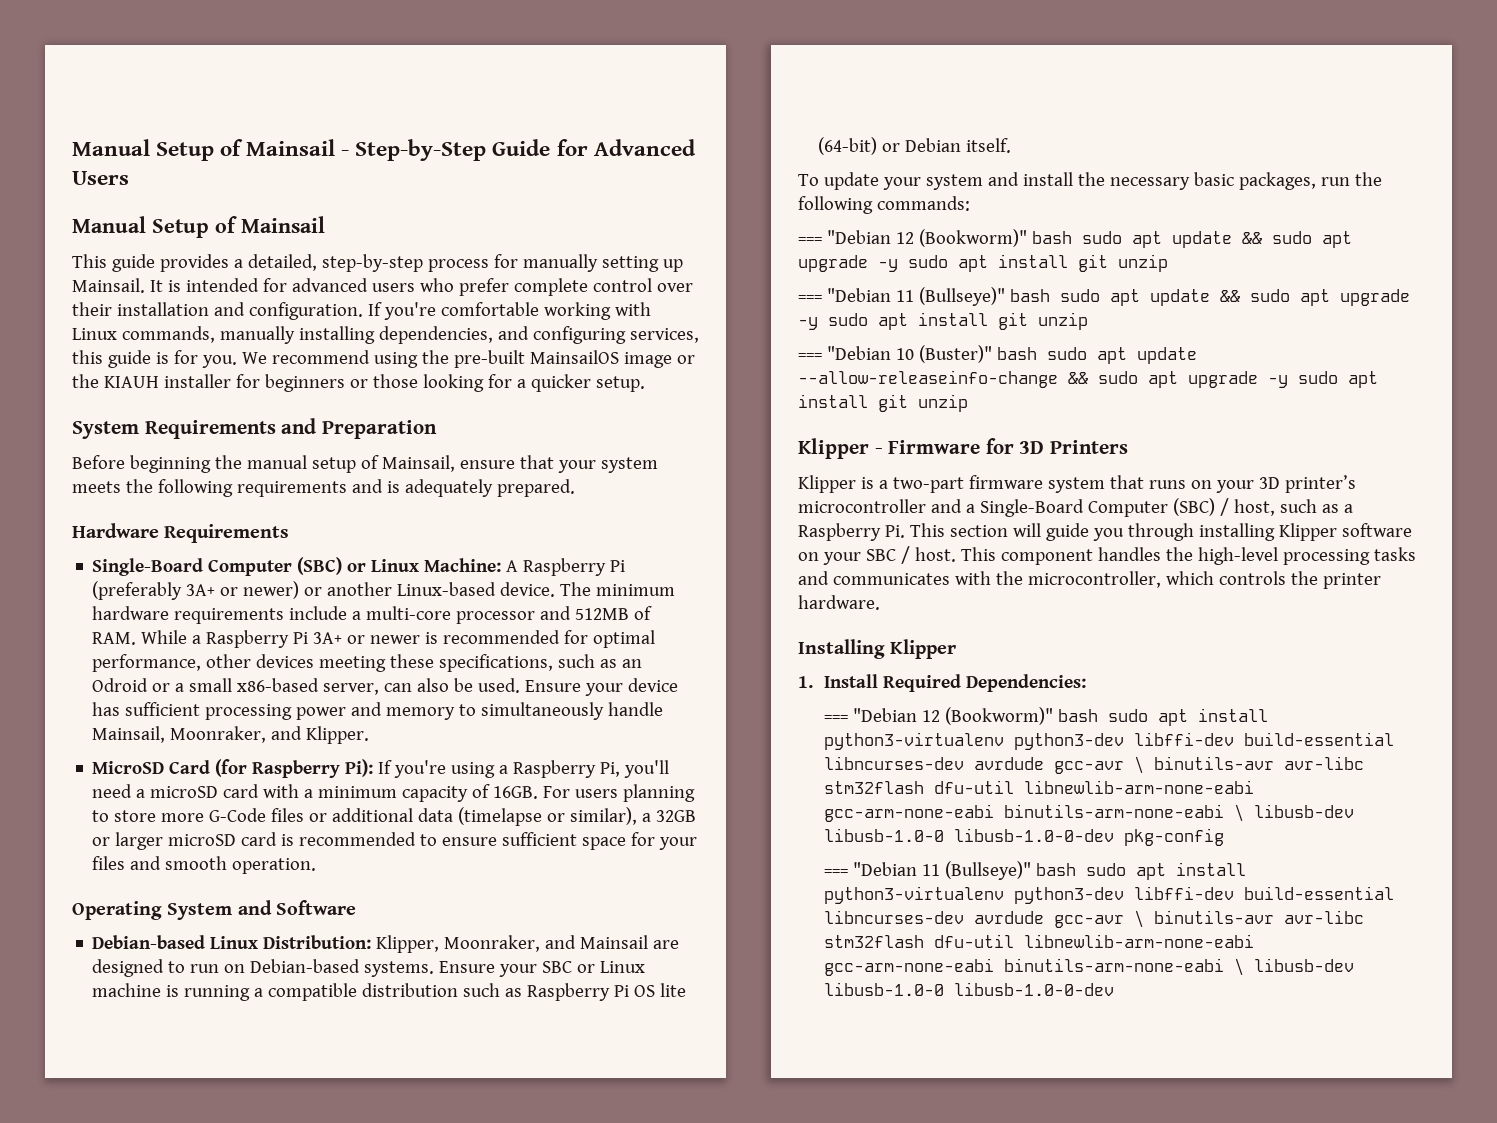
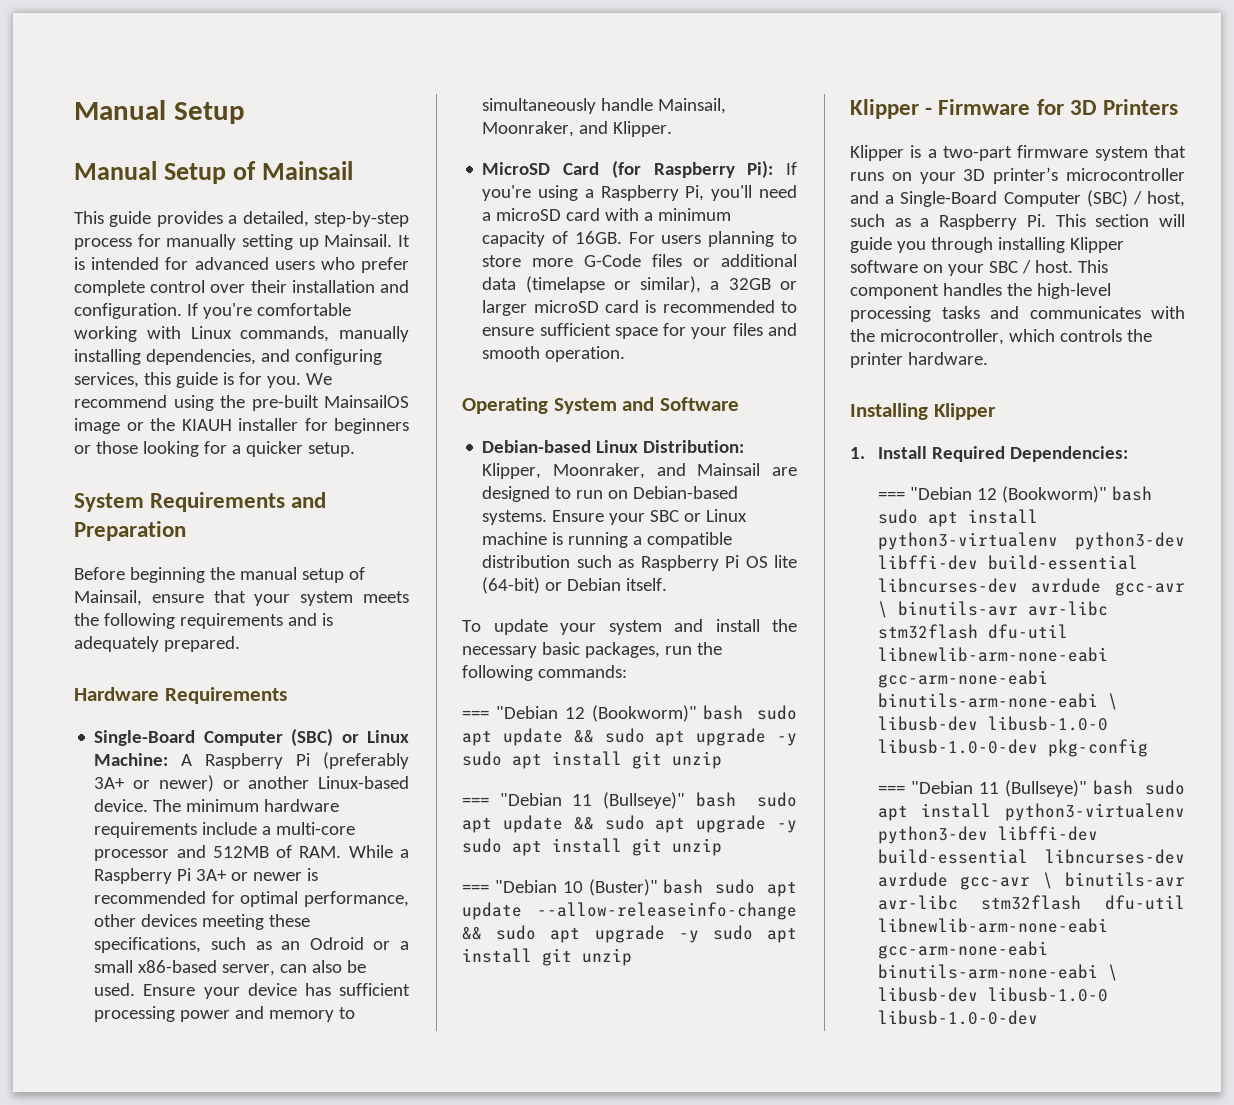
[72,139,696,161] [72,171,129,185] Manual Setup of Mainsail - Step-by-Step Guide for Advanced Users -> [74,100,245,124] Manual Setup

